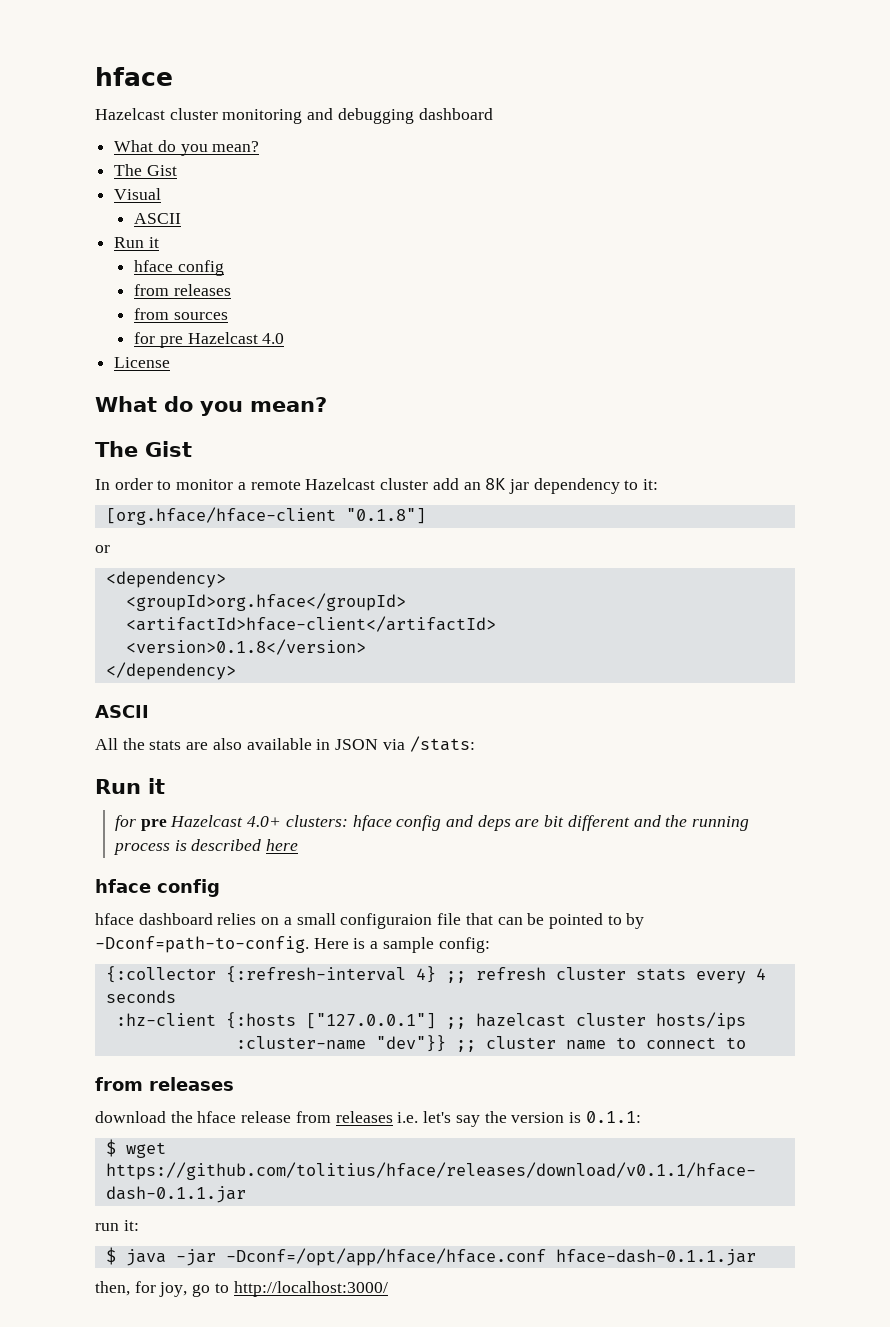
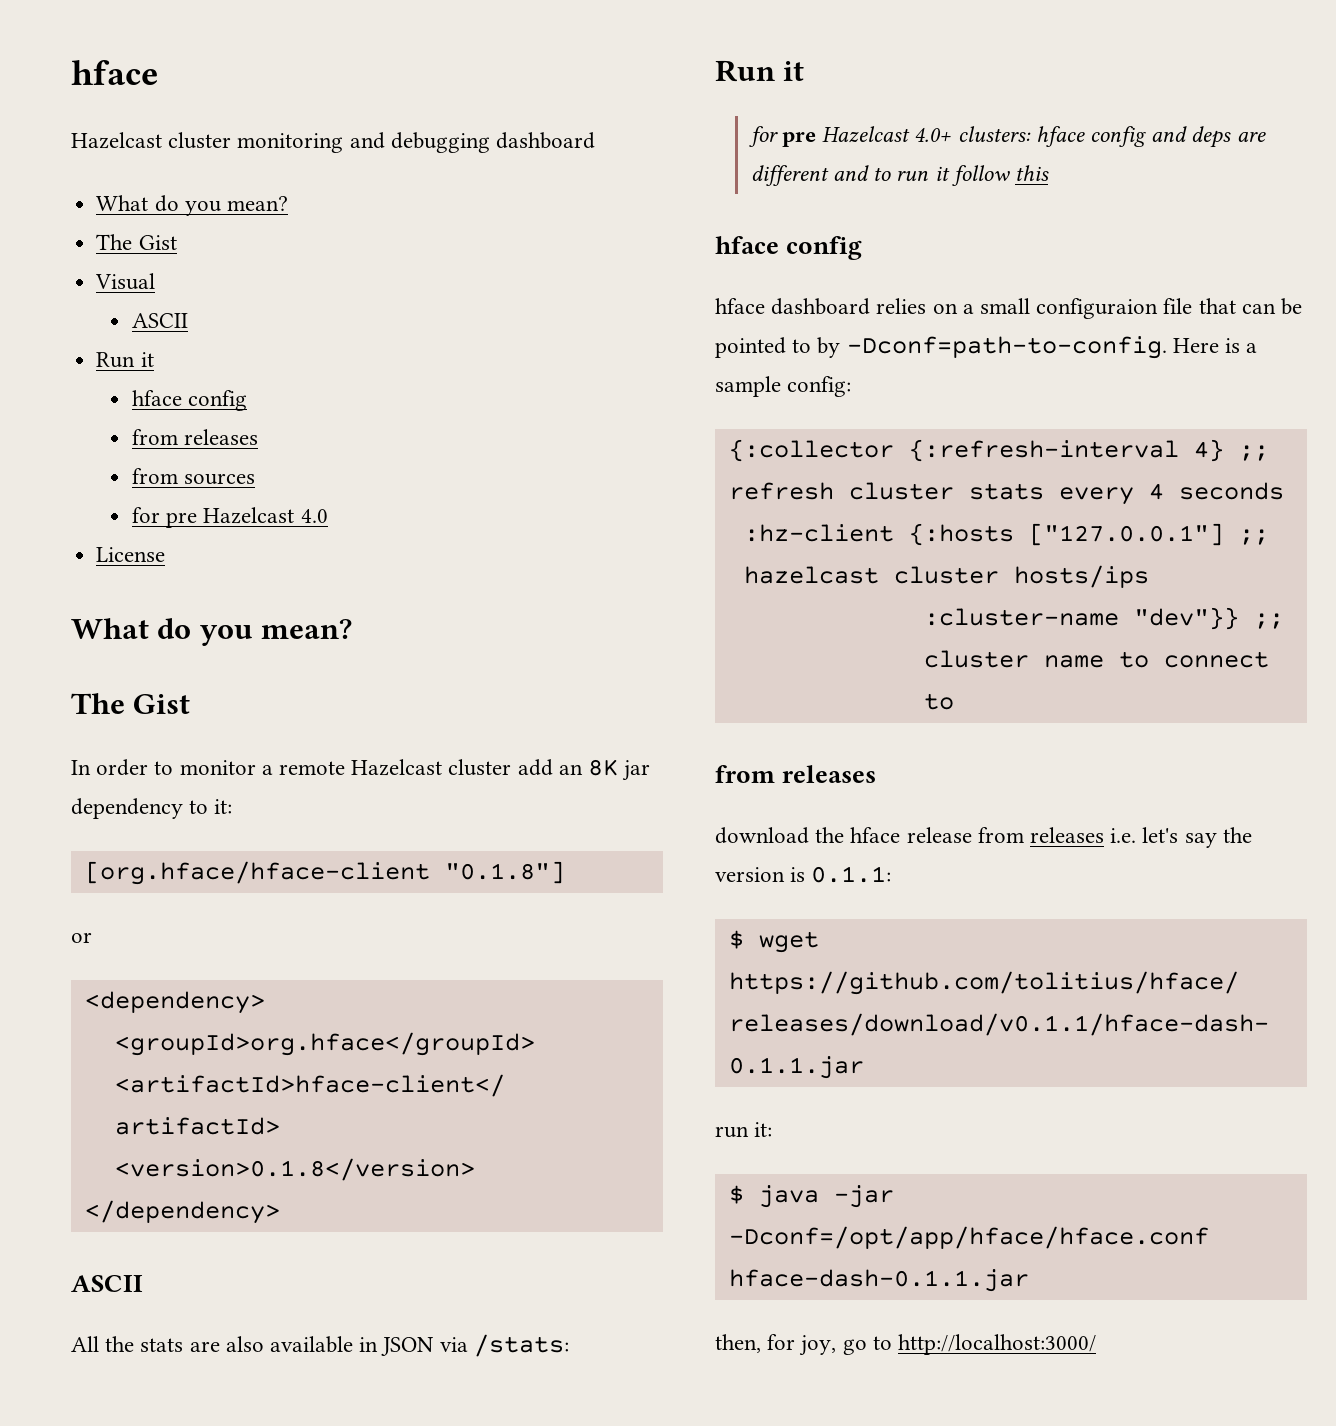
[544,815,565,827] bit -> (1266, 137) none
[665,815,750,831] [112,839,299,855] the running process is described here -> [873,165,1049,186] to run it follow this

